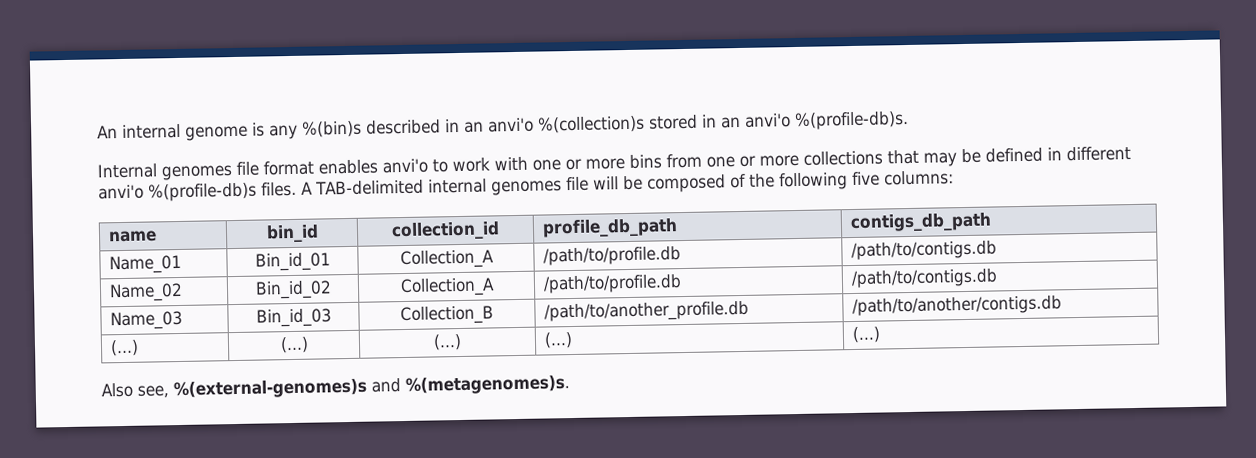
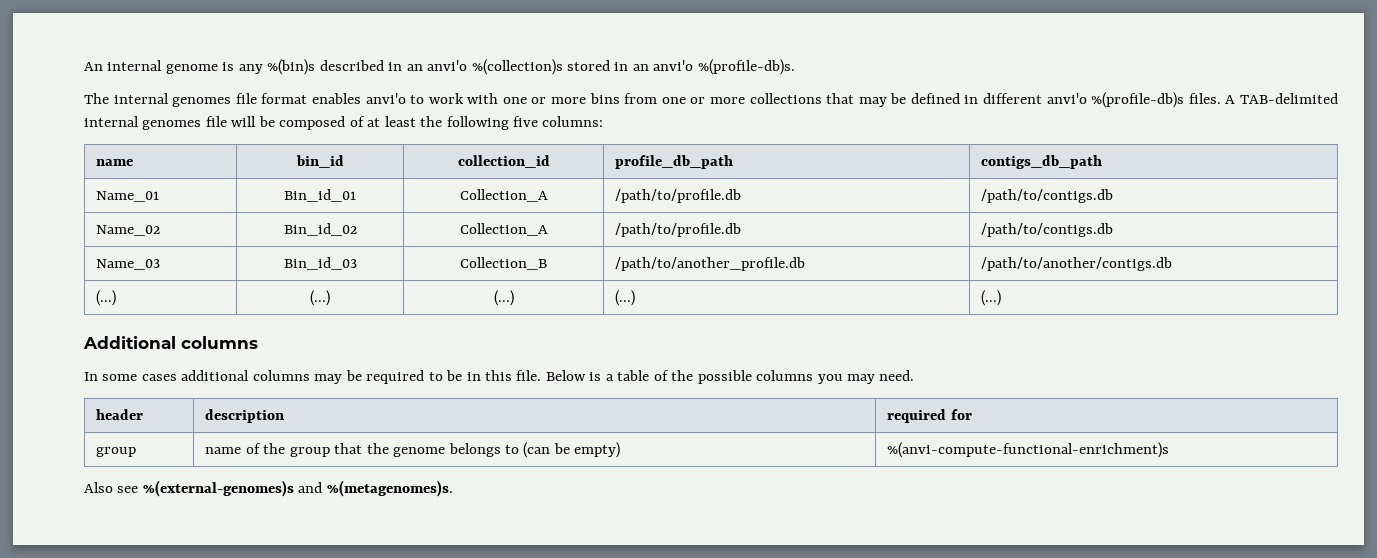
[97,163,158,179] Internal -> [84,93,169,104] The internal
(746, 181) none -> [367,116,416,127] at least
(882, 335) none -> [83,336,258,349] [84,370,915,384] [96,409,144,420] [205,409,285,423] [887,409,972,423] [96,447,137,457] [205,442,621,458] [887,442,1170,458] // Additional columns // In some cases additional columns may be required to be in this file. Below is a table of the possible columns you may need. // header | description | required for // group | name of the group that the genome belongs to (can be empty) | %(anvi-compute-functional-enrichment)s
[137,385,169,398] see, -> [117,486,139,493] see

